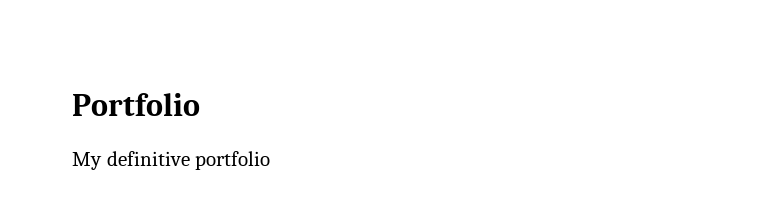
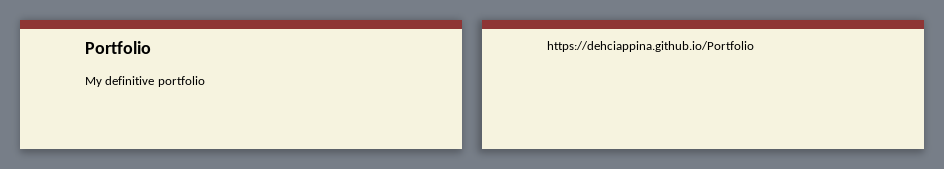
(271, 160) none -> [547,41,754,52] https://dehciappina.github.io/Portfolio

